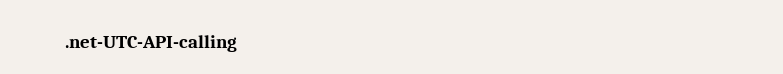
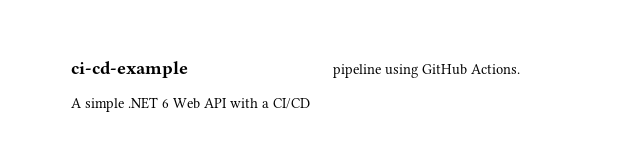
[65,35,237,52] .net-UTC-API-calling -> [71,61,188,78] [71,97,310,112] [333,64,520,78] ci-cd-example // A simple .NET 6 Web API with a CI/CD pipeline using GitHub Actions.

